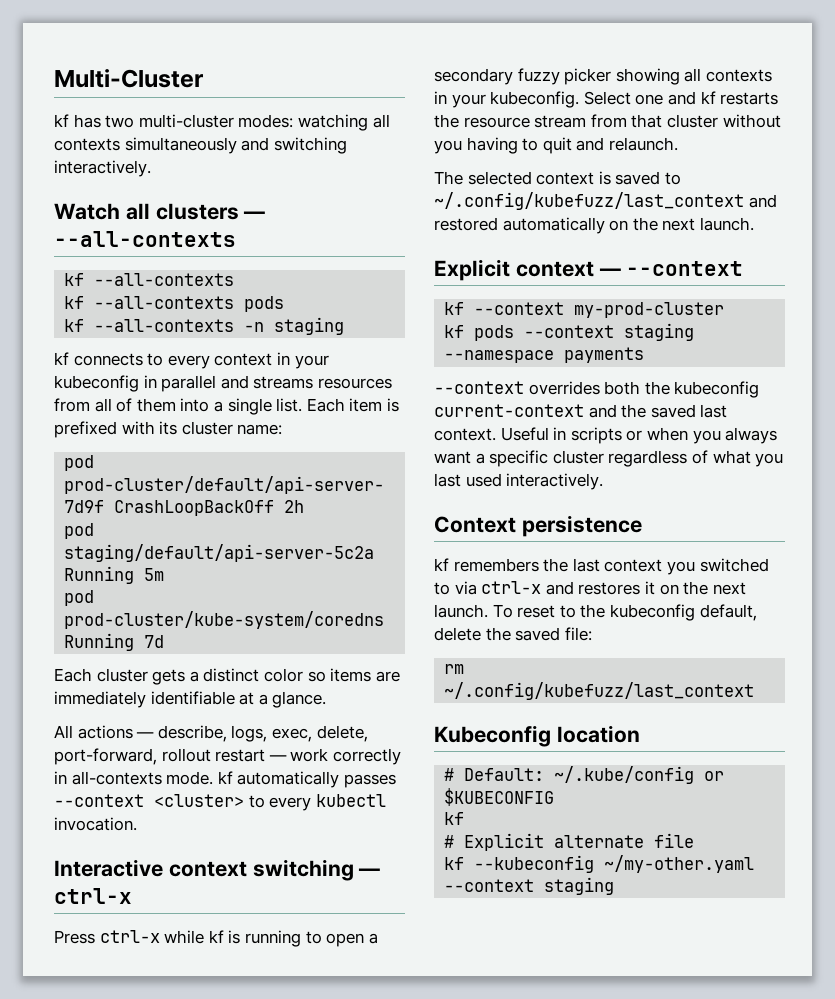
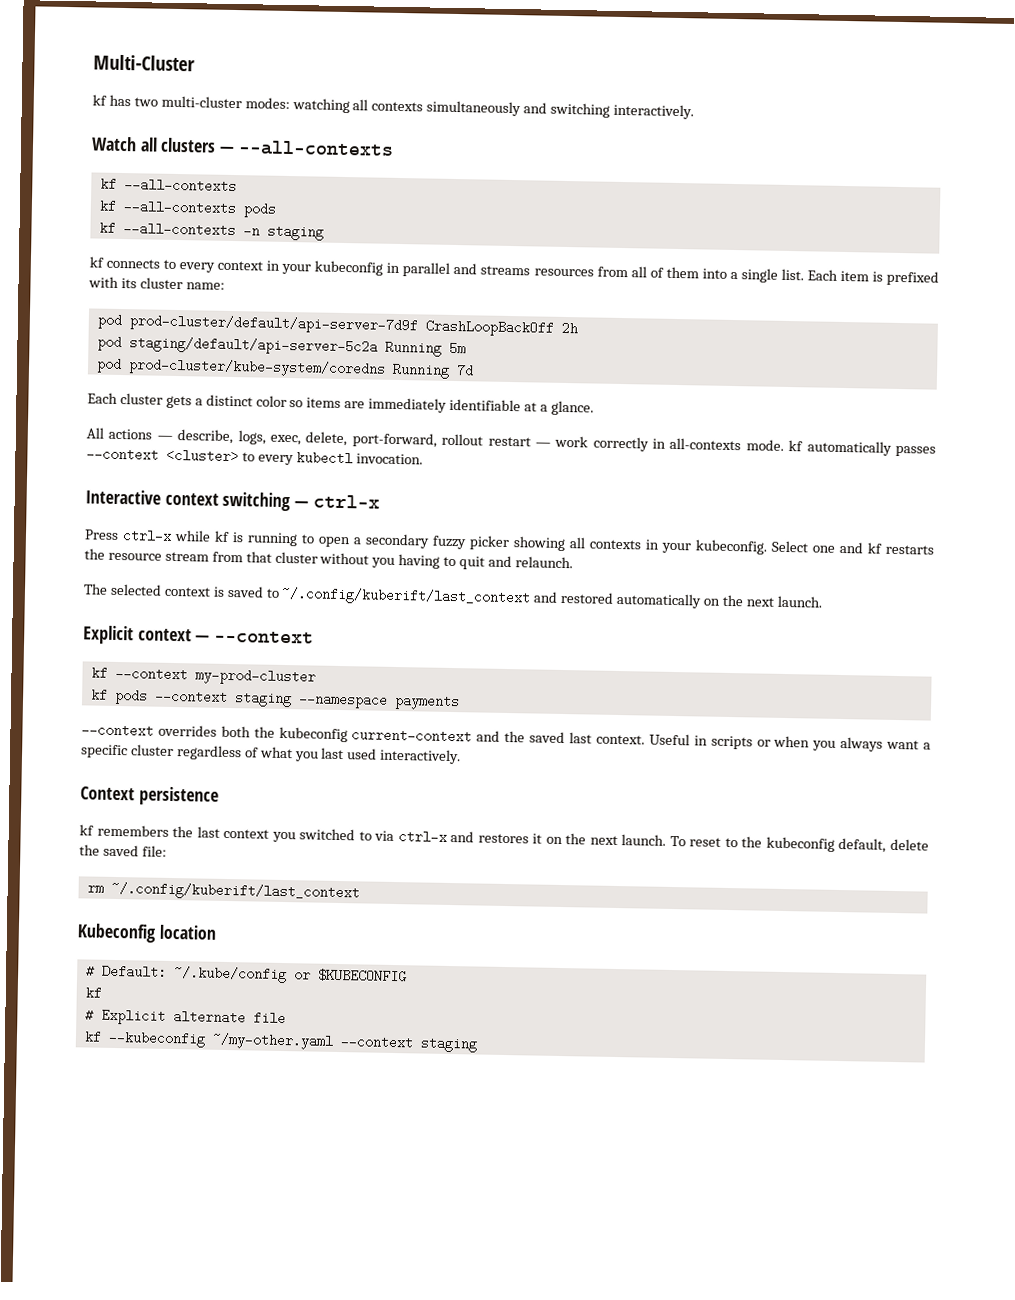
[434,192,744,210] ~/.config/kubefuzz/last_context -> [281,586,532,607] ~/.config/kuberift/last_context
[444,682,755,700] ~/.config/kubefuzz/last_context -> [110,881,360,902] ~/.config/kuberift/last_context

